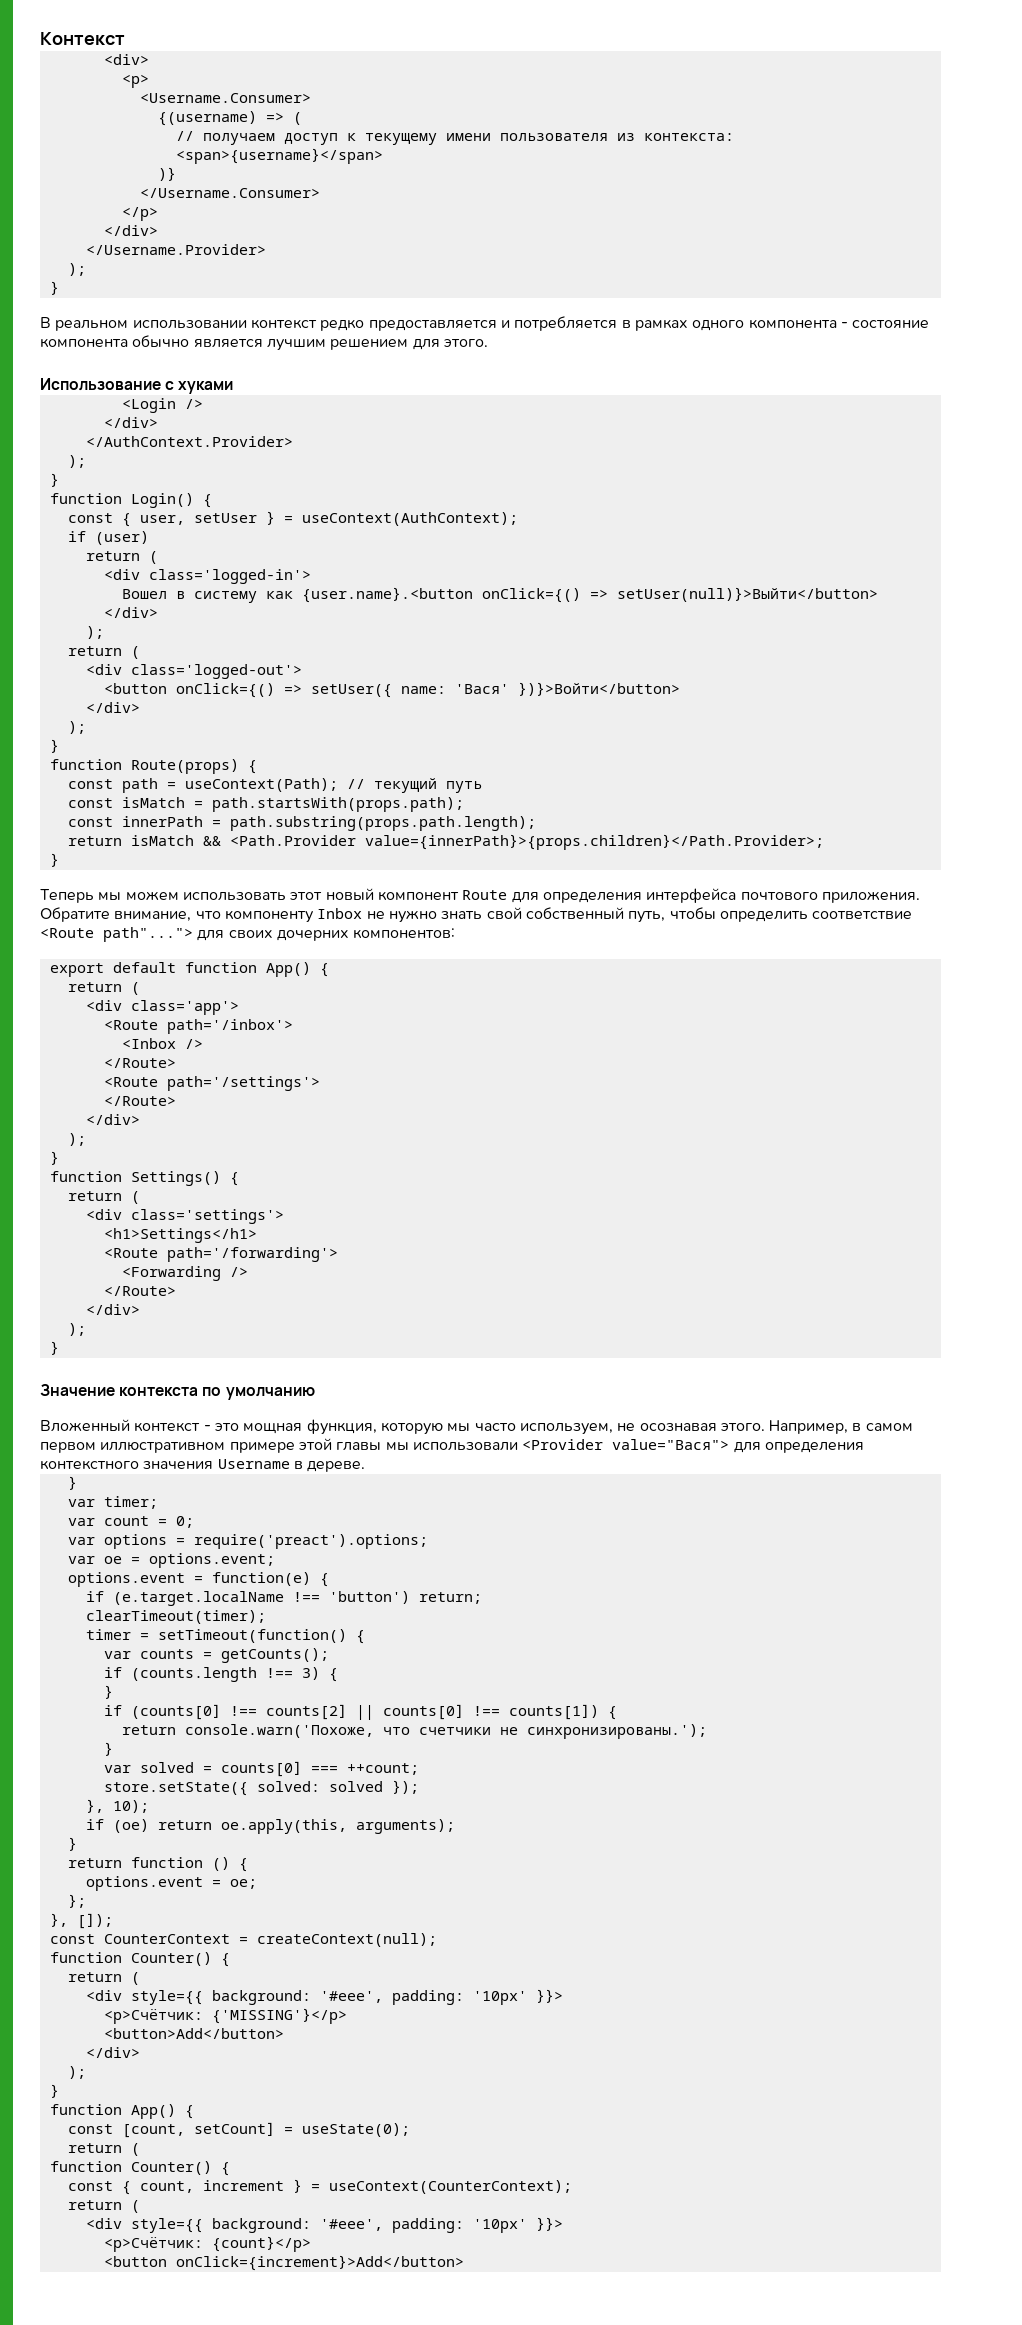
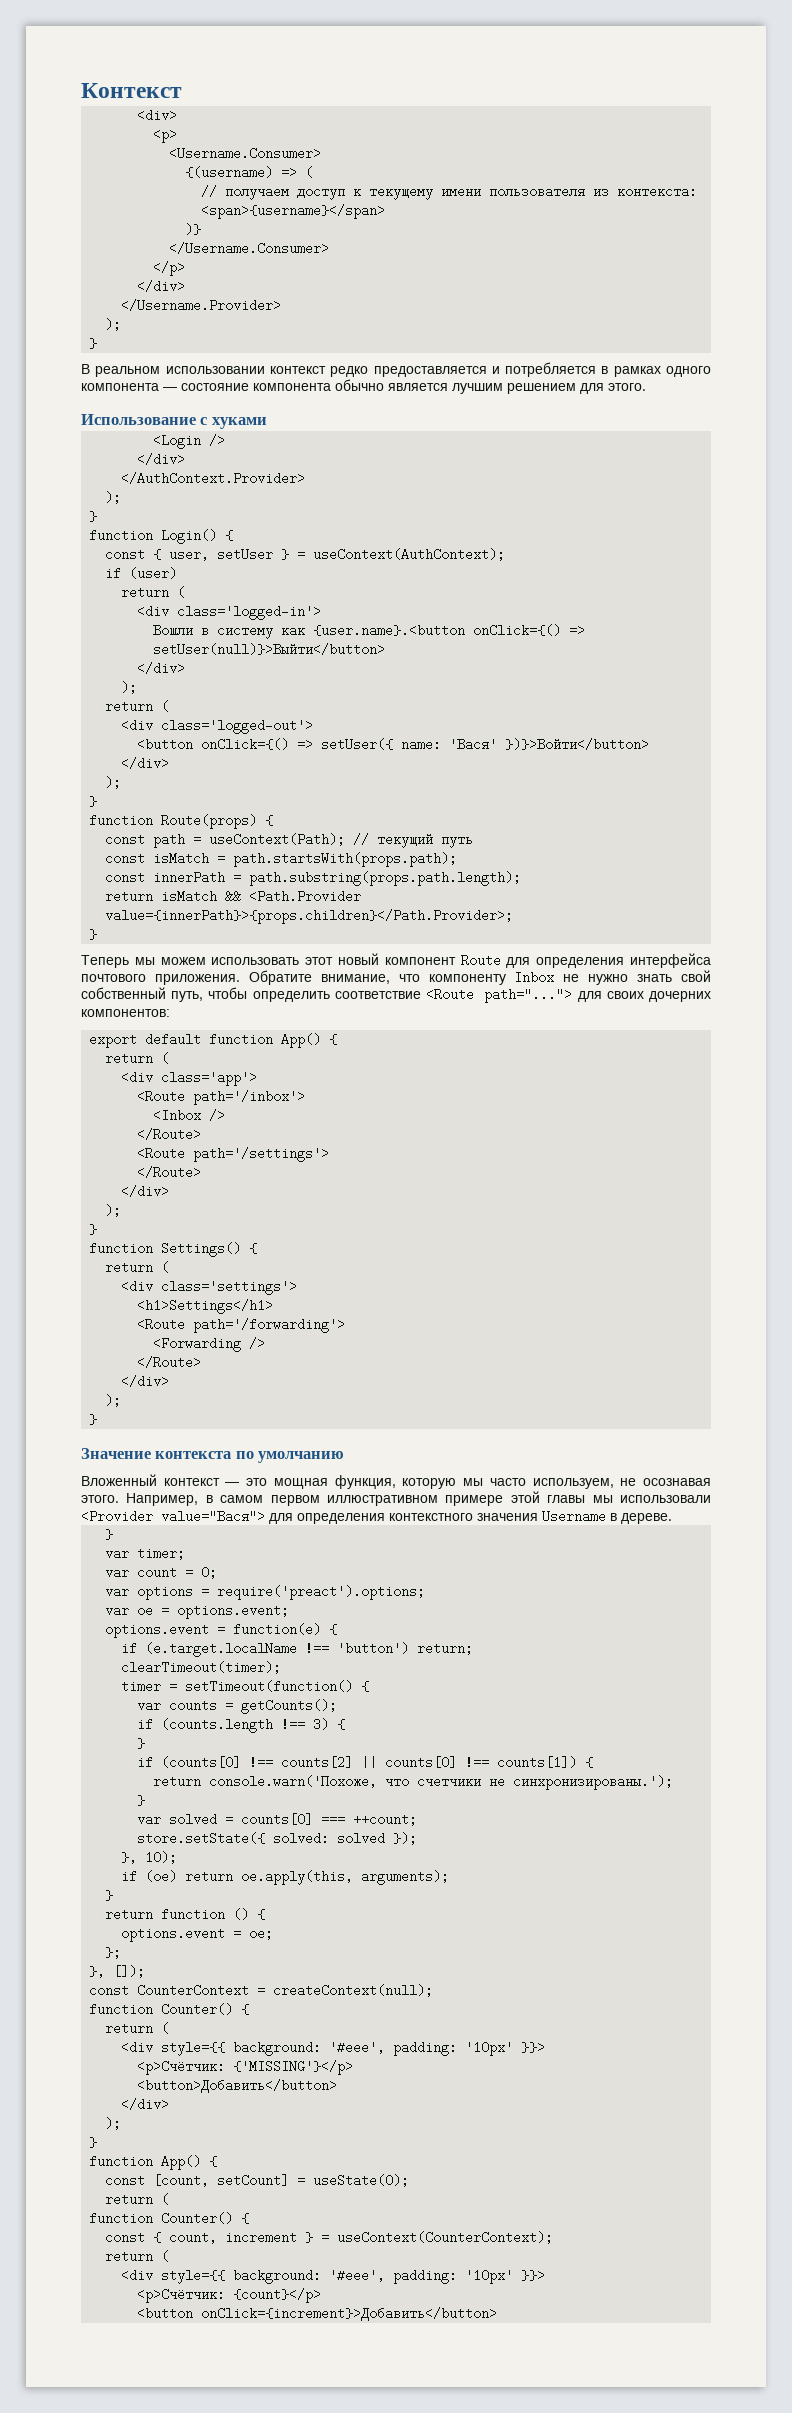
[840,322,848,328] - -> [163,387,177,391] —
[121,589,167,599] Вошел -> [153,622,194,638] Вошли
[103,927,193,942] path"..."> -> [484,988,573,1003] path="...">
[203,1425,211,1431] - -> [225,1482,240,1486] —
[103,2028,284,2039] <button>Add</button> -> [137,2077,338,2093] <button>Добавить</button>
[175,2255,464,2271] onClick={increment}>Add</button> -> [201,2305,498,2321] onClick={increment}>Добавить</button>

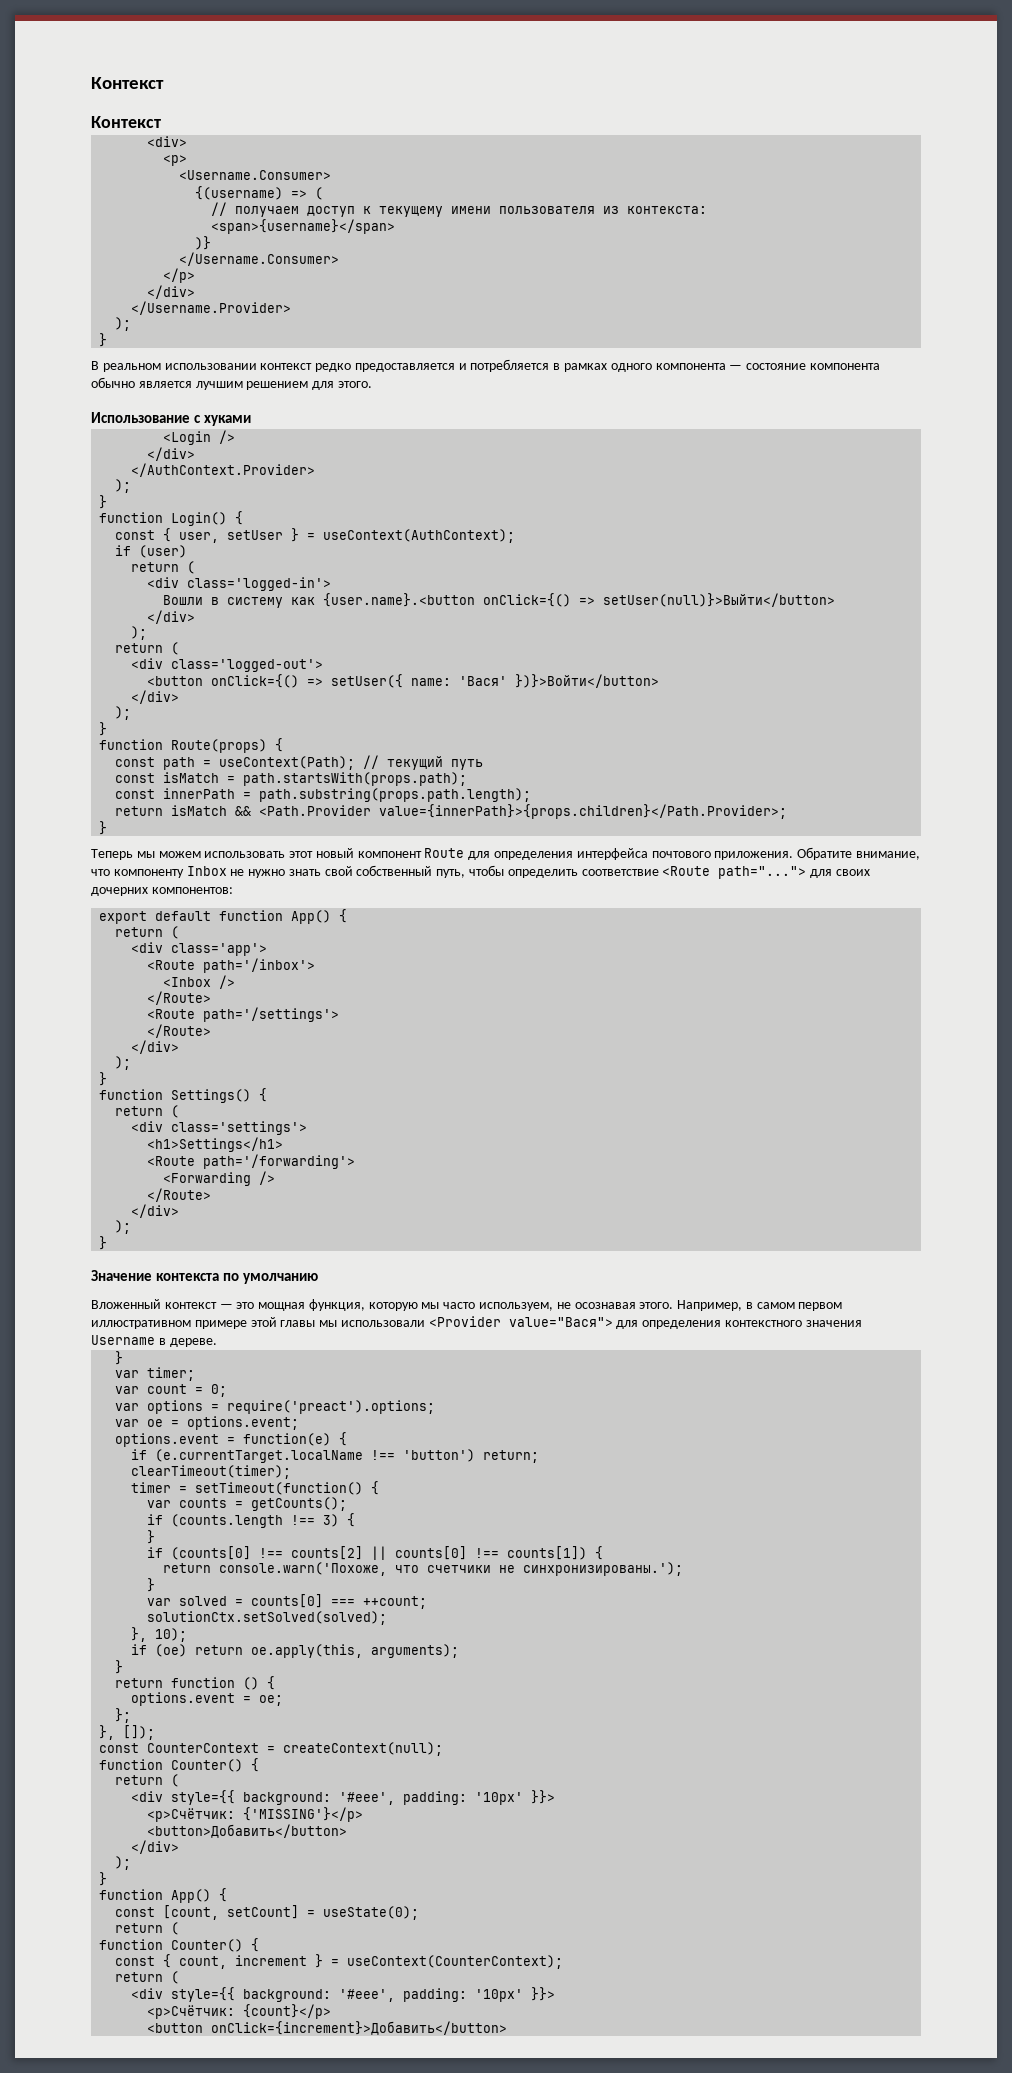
[81,83,182,98] Контекст -> [91,77,164,89] [91,116,161,128] Контекст // Контекст
[145,1642,298,1657] (e.target.localName -> [155,1449,364,1463] (e.currentTarget.localName
[137,1832,418,1845] store.setState({ solved: solved }); -> [147,1611,388,1625] solutionCtx.setSolved(solved);

